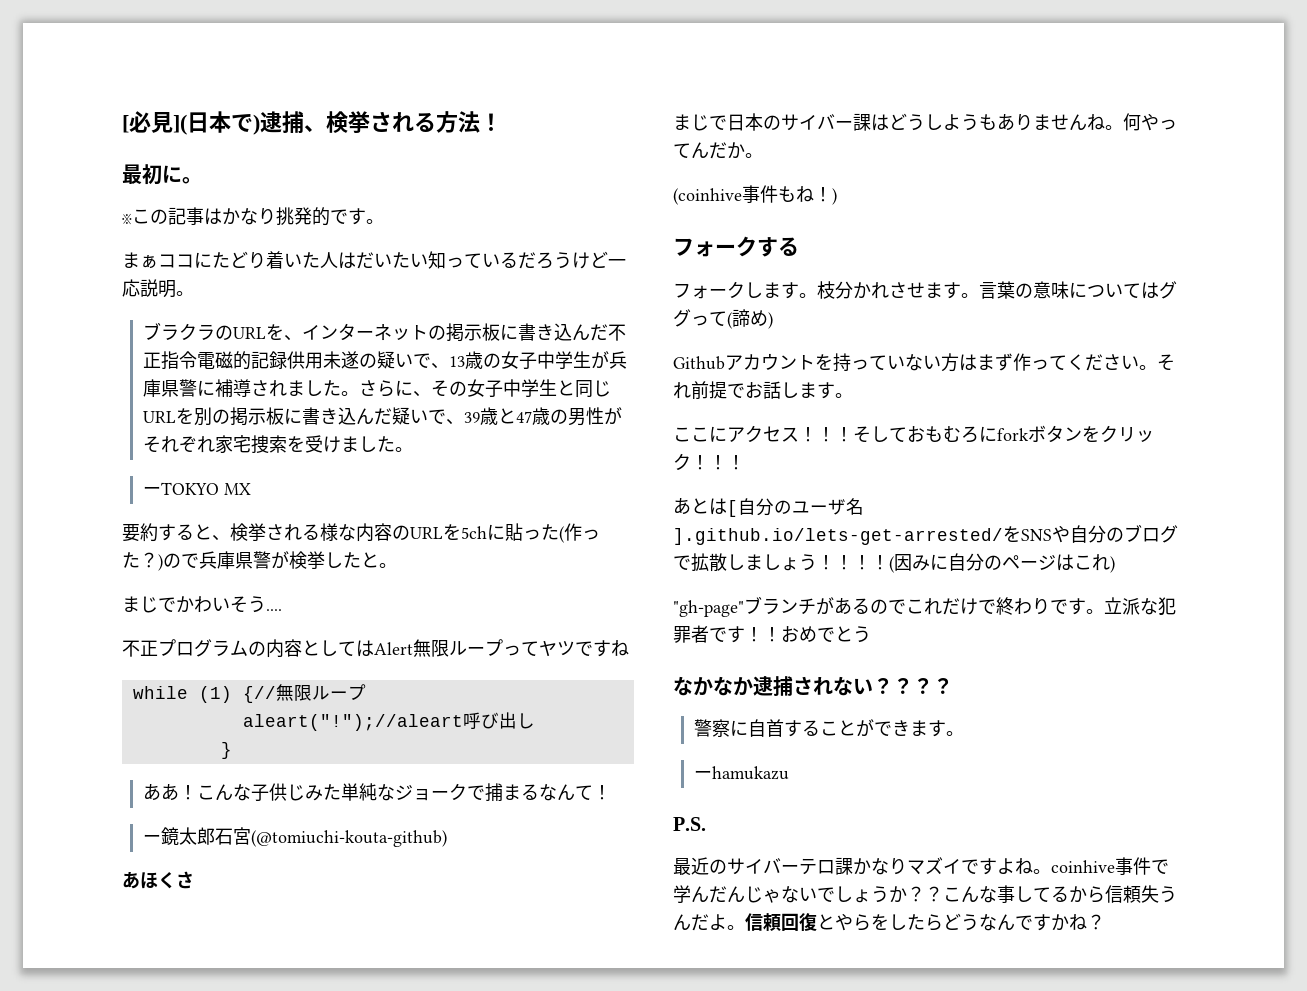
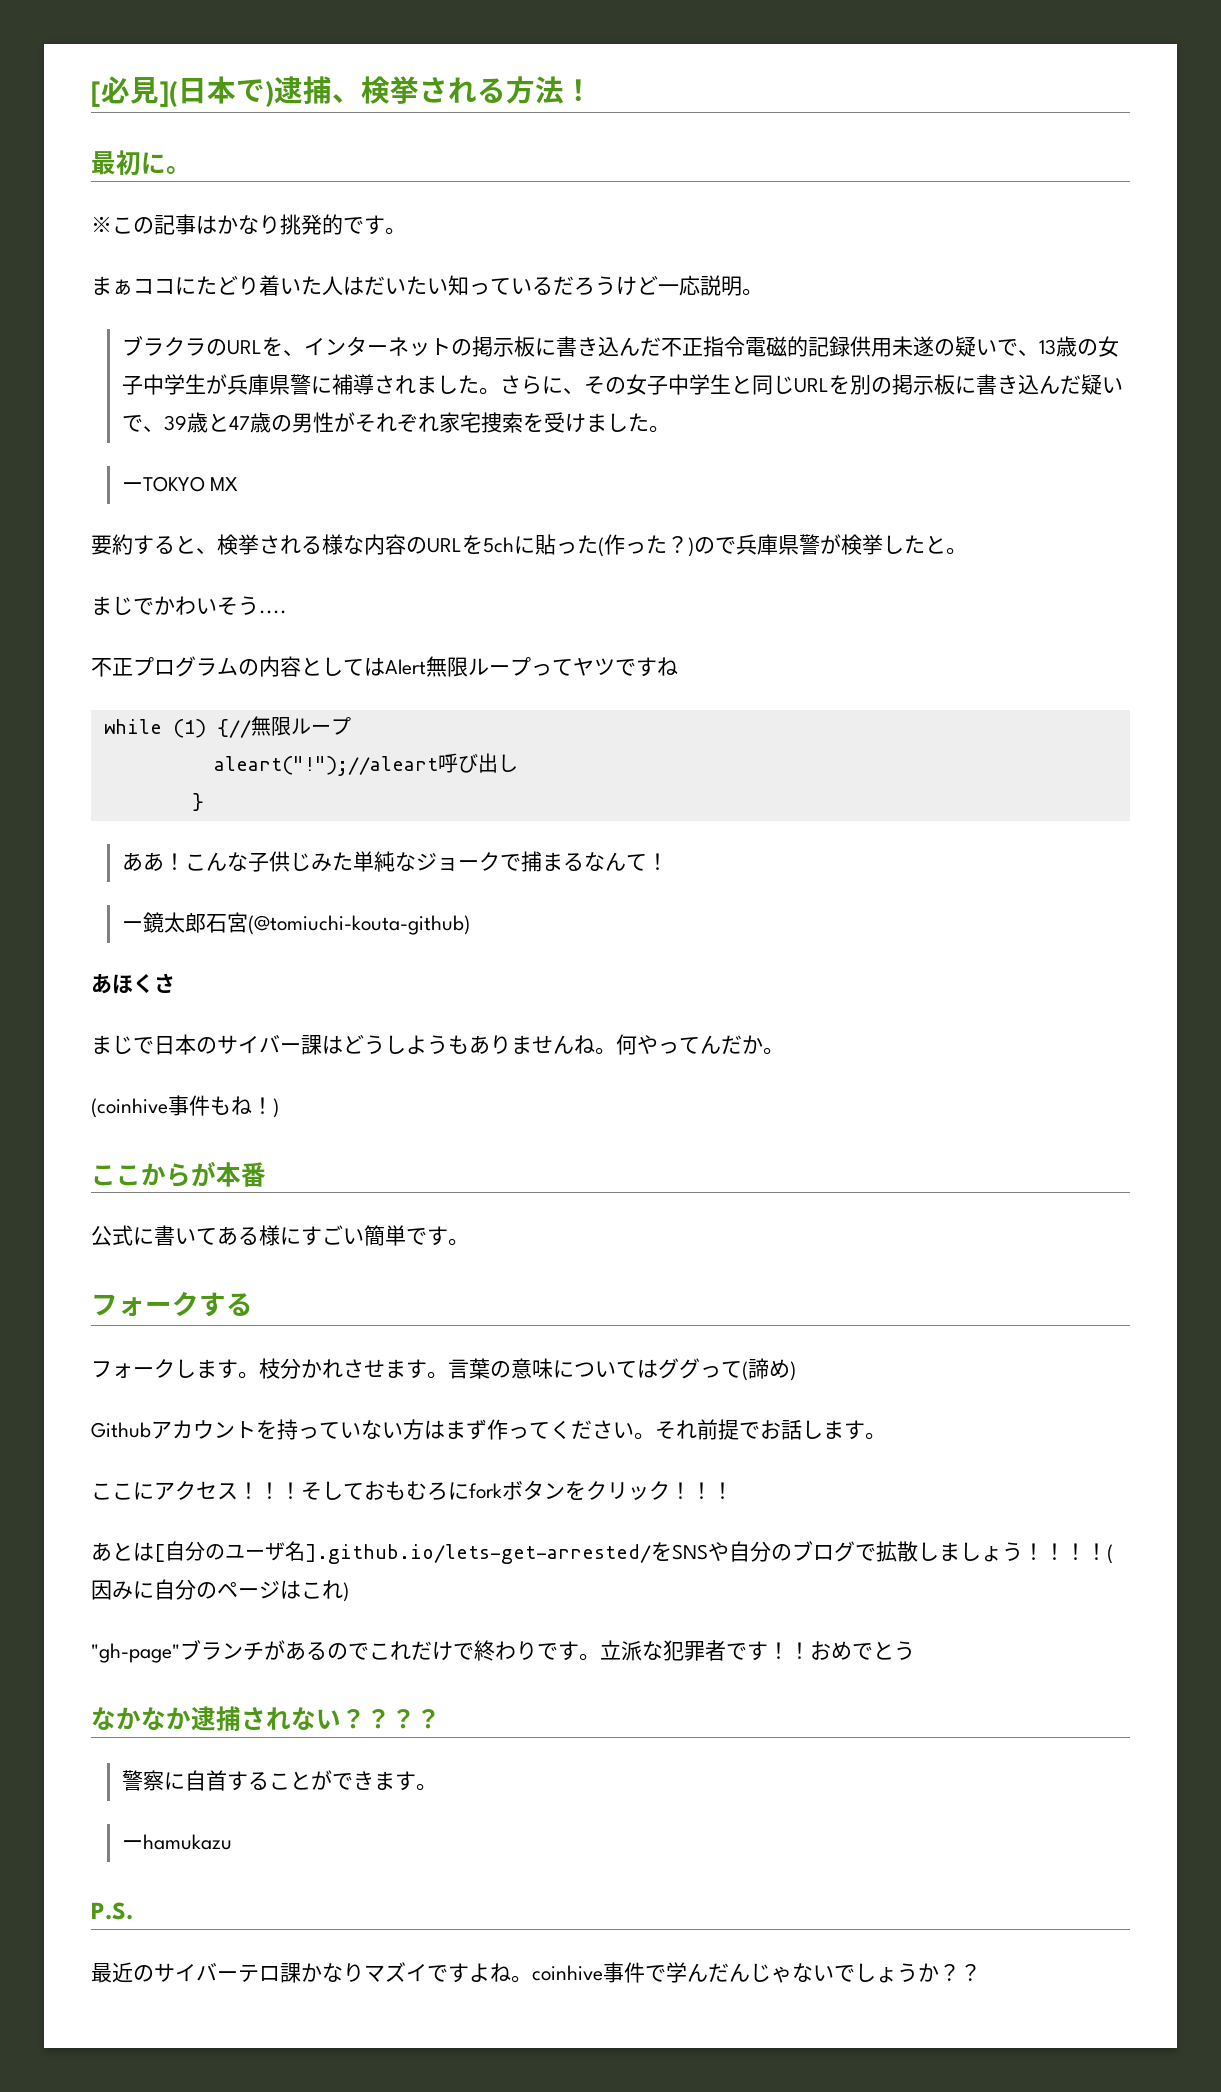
(837, 196) none -> [91,1161,266,1187] [91,1225,469,1246] // ここからが本番 // 公式に書いてある様にすごい簡単です。
[943,885,1177,903] [673,913,1105,931] こんな事してるから信頼失うんだよ。信頼回復とやらをしたらどうなんですかね？ -> (981, 1972) none

